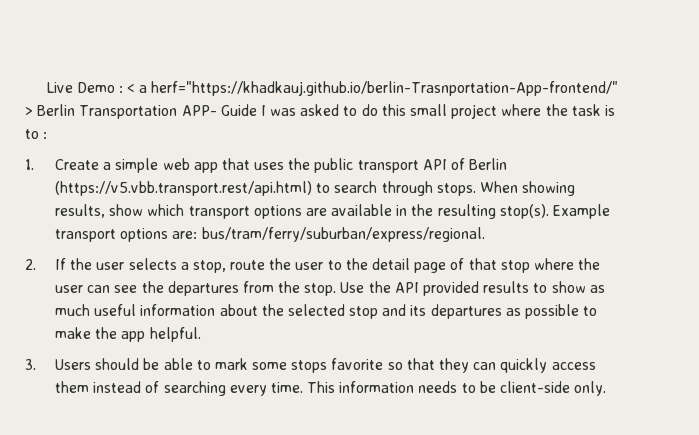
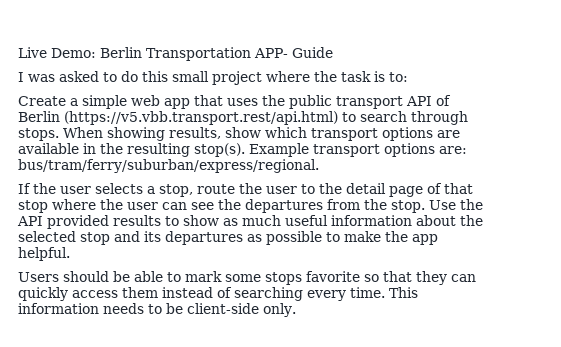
[76,81,619,96] [25,107,33,116] Demo : < a herf="https://khadkauj.github.io/berlin-Trasnportation-App-frontend/" > -> [51,48,96,58] Demo:
(257, 110) none -> (333, 52) //
[25,129,48,139] [25,159,34,170] to : // 1. -> [389,72,408,82] to: //
[25,259,36,270] 2. -> (319, 166) none
[25,359,36,370] 3. -> (70, 254) none

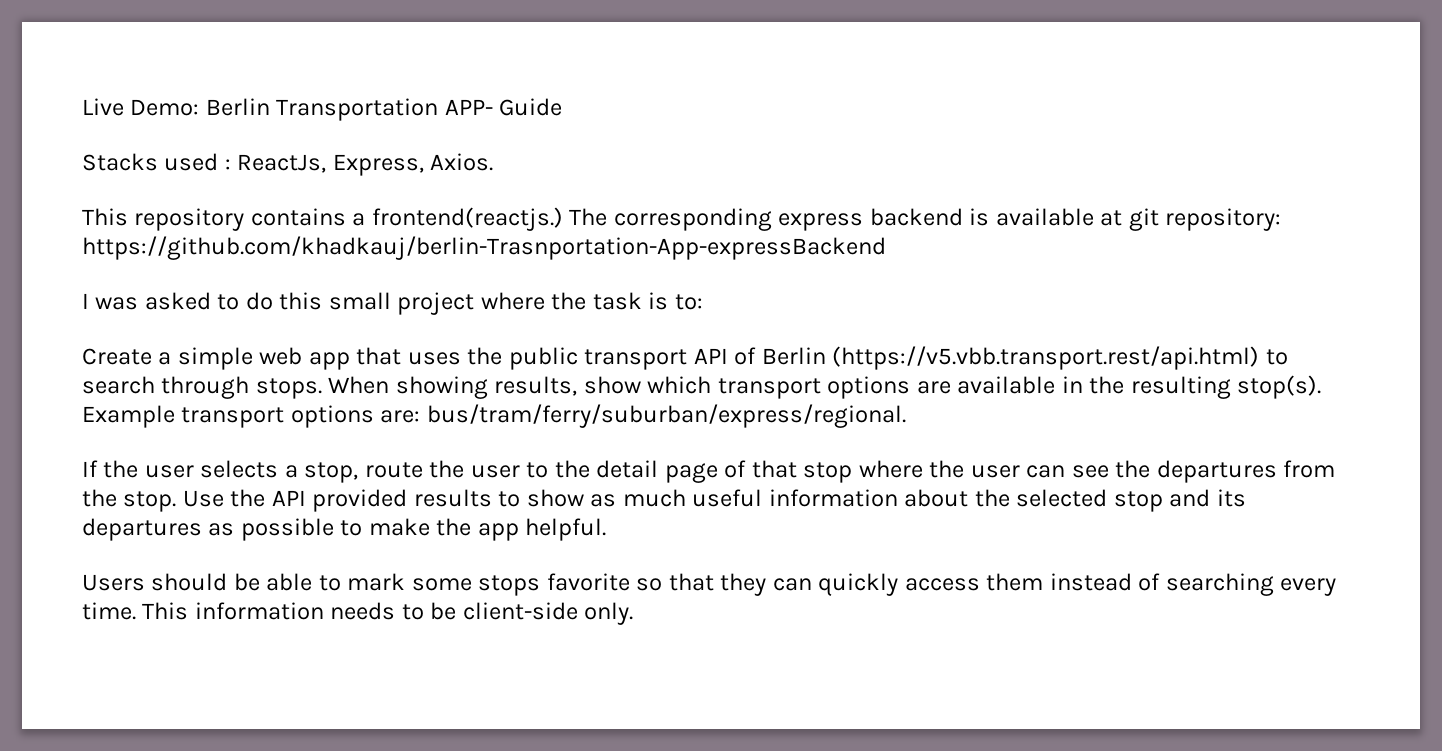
(333, 52) none -> [82,153,494,176] [82,207,1282,231] [82,236,886,260] // Stacks used : ReactJs, Express, Axios. // This repository contains a frontend(reactjs.) The corresponding express backend is available at git repository: https://github.com/khadkauj/berlin-Trasnportation-App-expressBackend

